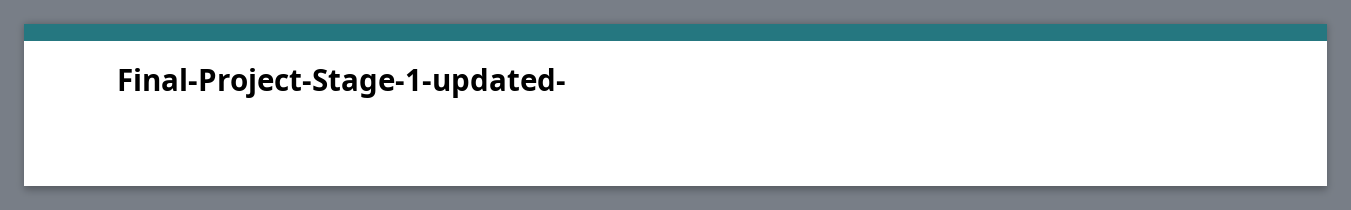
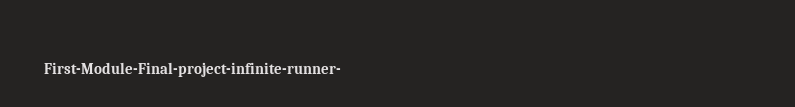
[117,68,566,98] Final-Project-Stage-1-updated- -> [44,62,341,77] First-Module-Final-project-infinite-runner-

